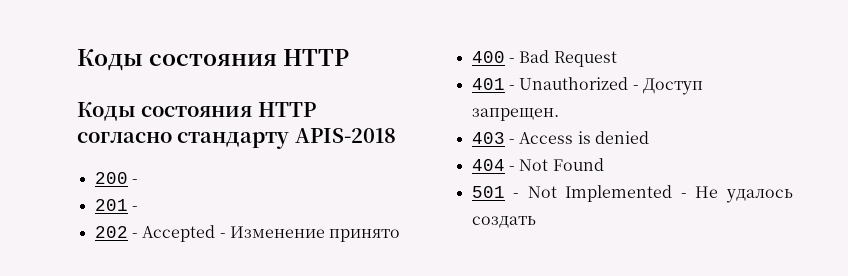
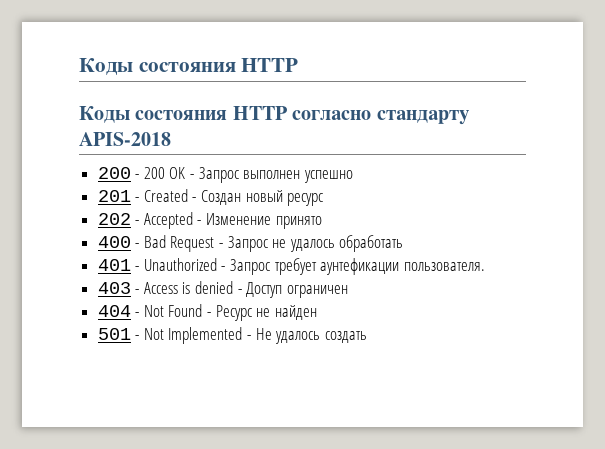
[94,199,138,211] // 201 - -> [143,167,353,183] [97,189,324,206] 200 OK - Запрос выполнен успешно // 201 - Created - Создан новый ресурс
(617, 59) none -> [219,235,404,252] - Запрос не удалось обработать
[642,78,703,95] [471,108,559,121] Доступ запрещен. -> [230,258,485,275] Запрос требует аунтефикации пользователя.
(649, 137) none -> [237,282,348,298] - Доступ ограничен
(604, 164) none -> [207,305,317,321] - Ресурс не найден

